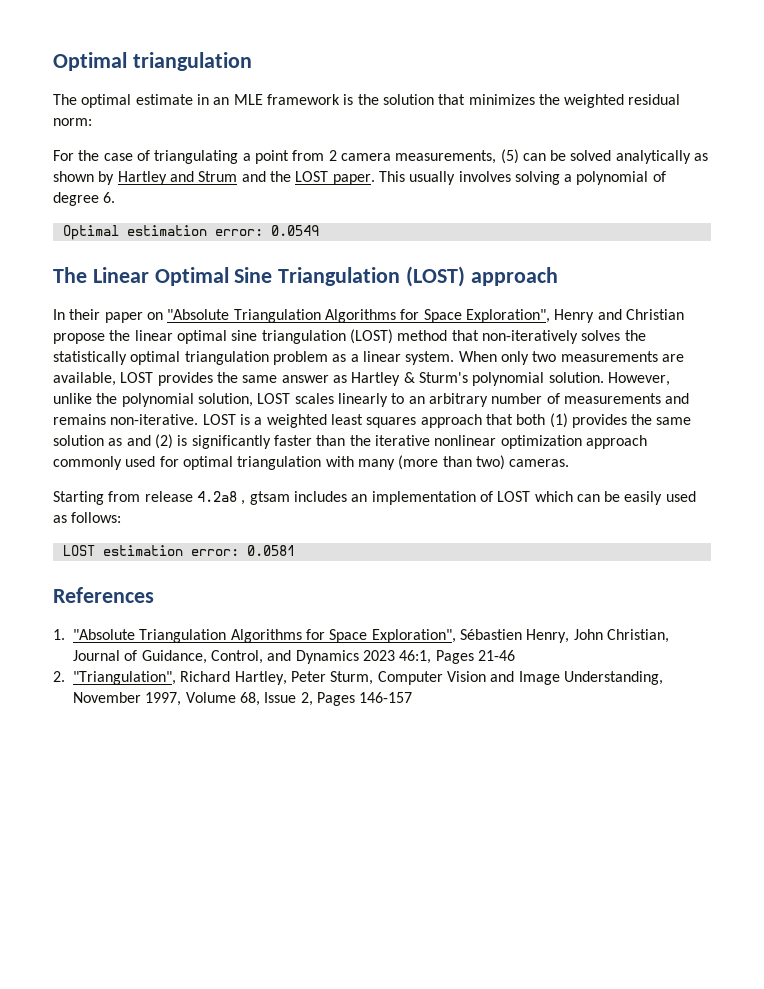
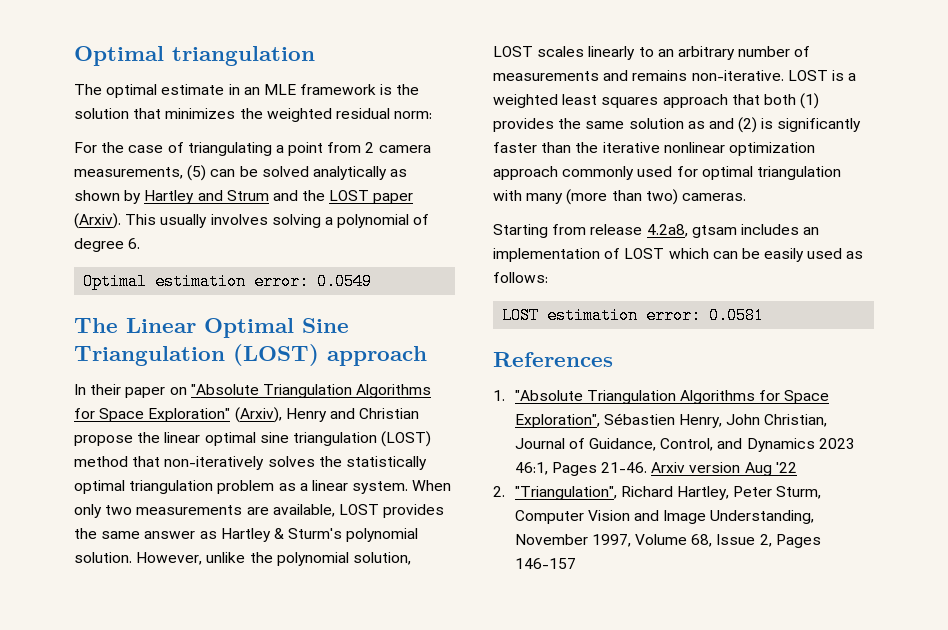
[332,174,375,185] paper. -> [373,193,414,204] [74,213,121,229] paper (Arxiv).
[465,309,550,323] Exploration", -> [148,407,282,423] Exploration" (Arxiv),
[196,491,246,505] 4.2a8 , -> [646,224,688,237] 4.2a8,
[477,650,515,661] 21-46 -> [600,462,797,476] 21-46. Arxiv version Aug '22

